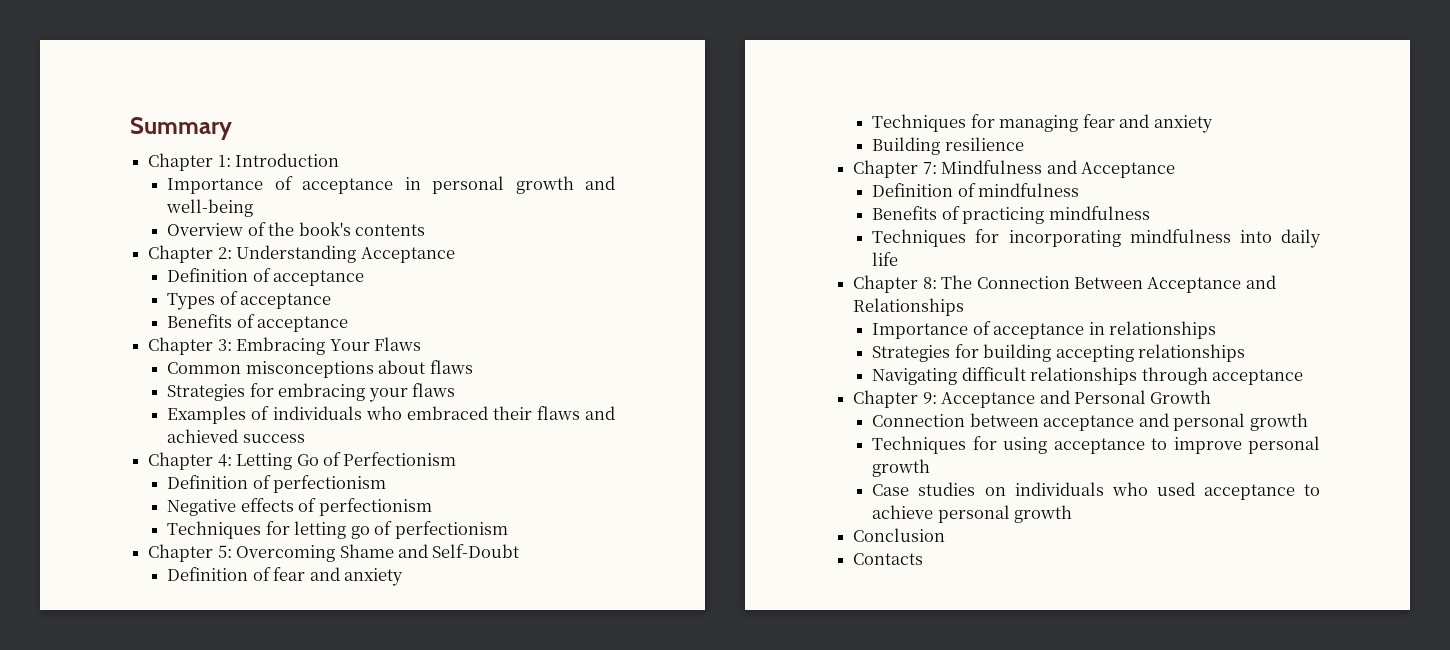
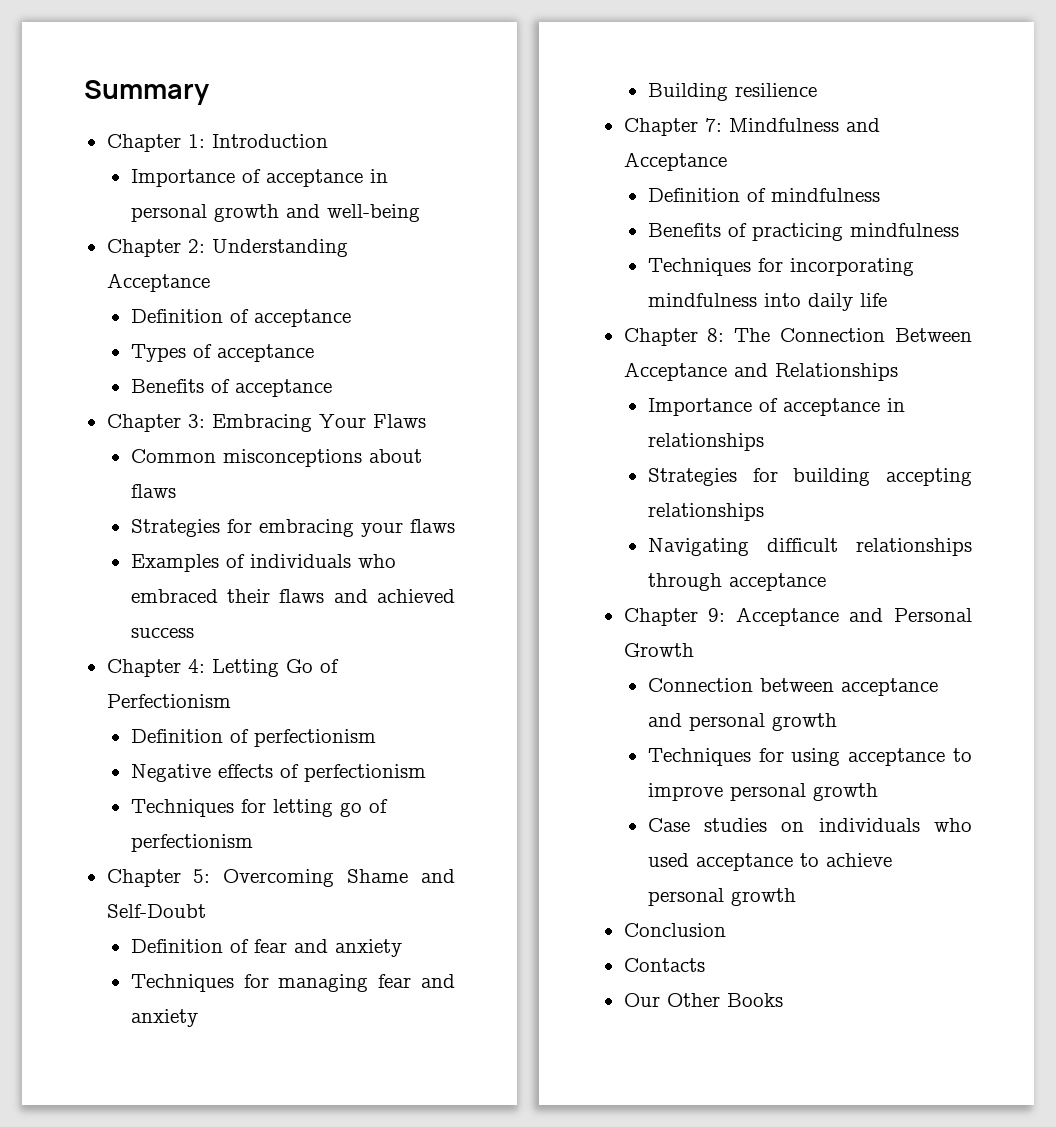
[167,222,426,236] // Overview of the book's contents -> (420, 213) none
(924, 559) none -> [623,993,783,1007] // Our Other Books

